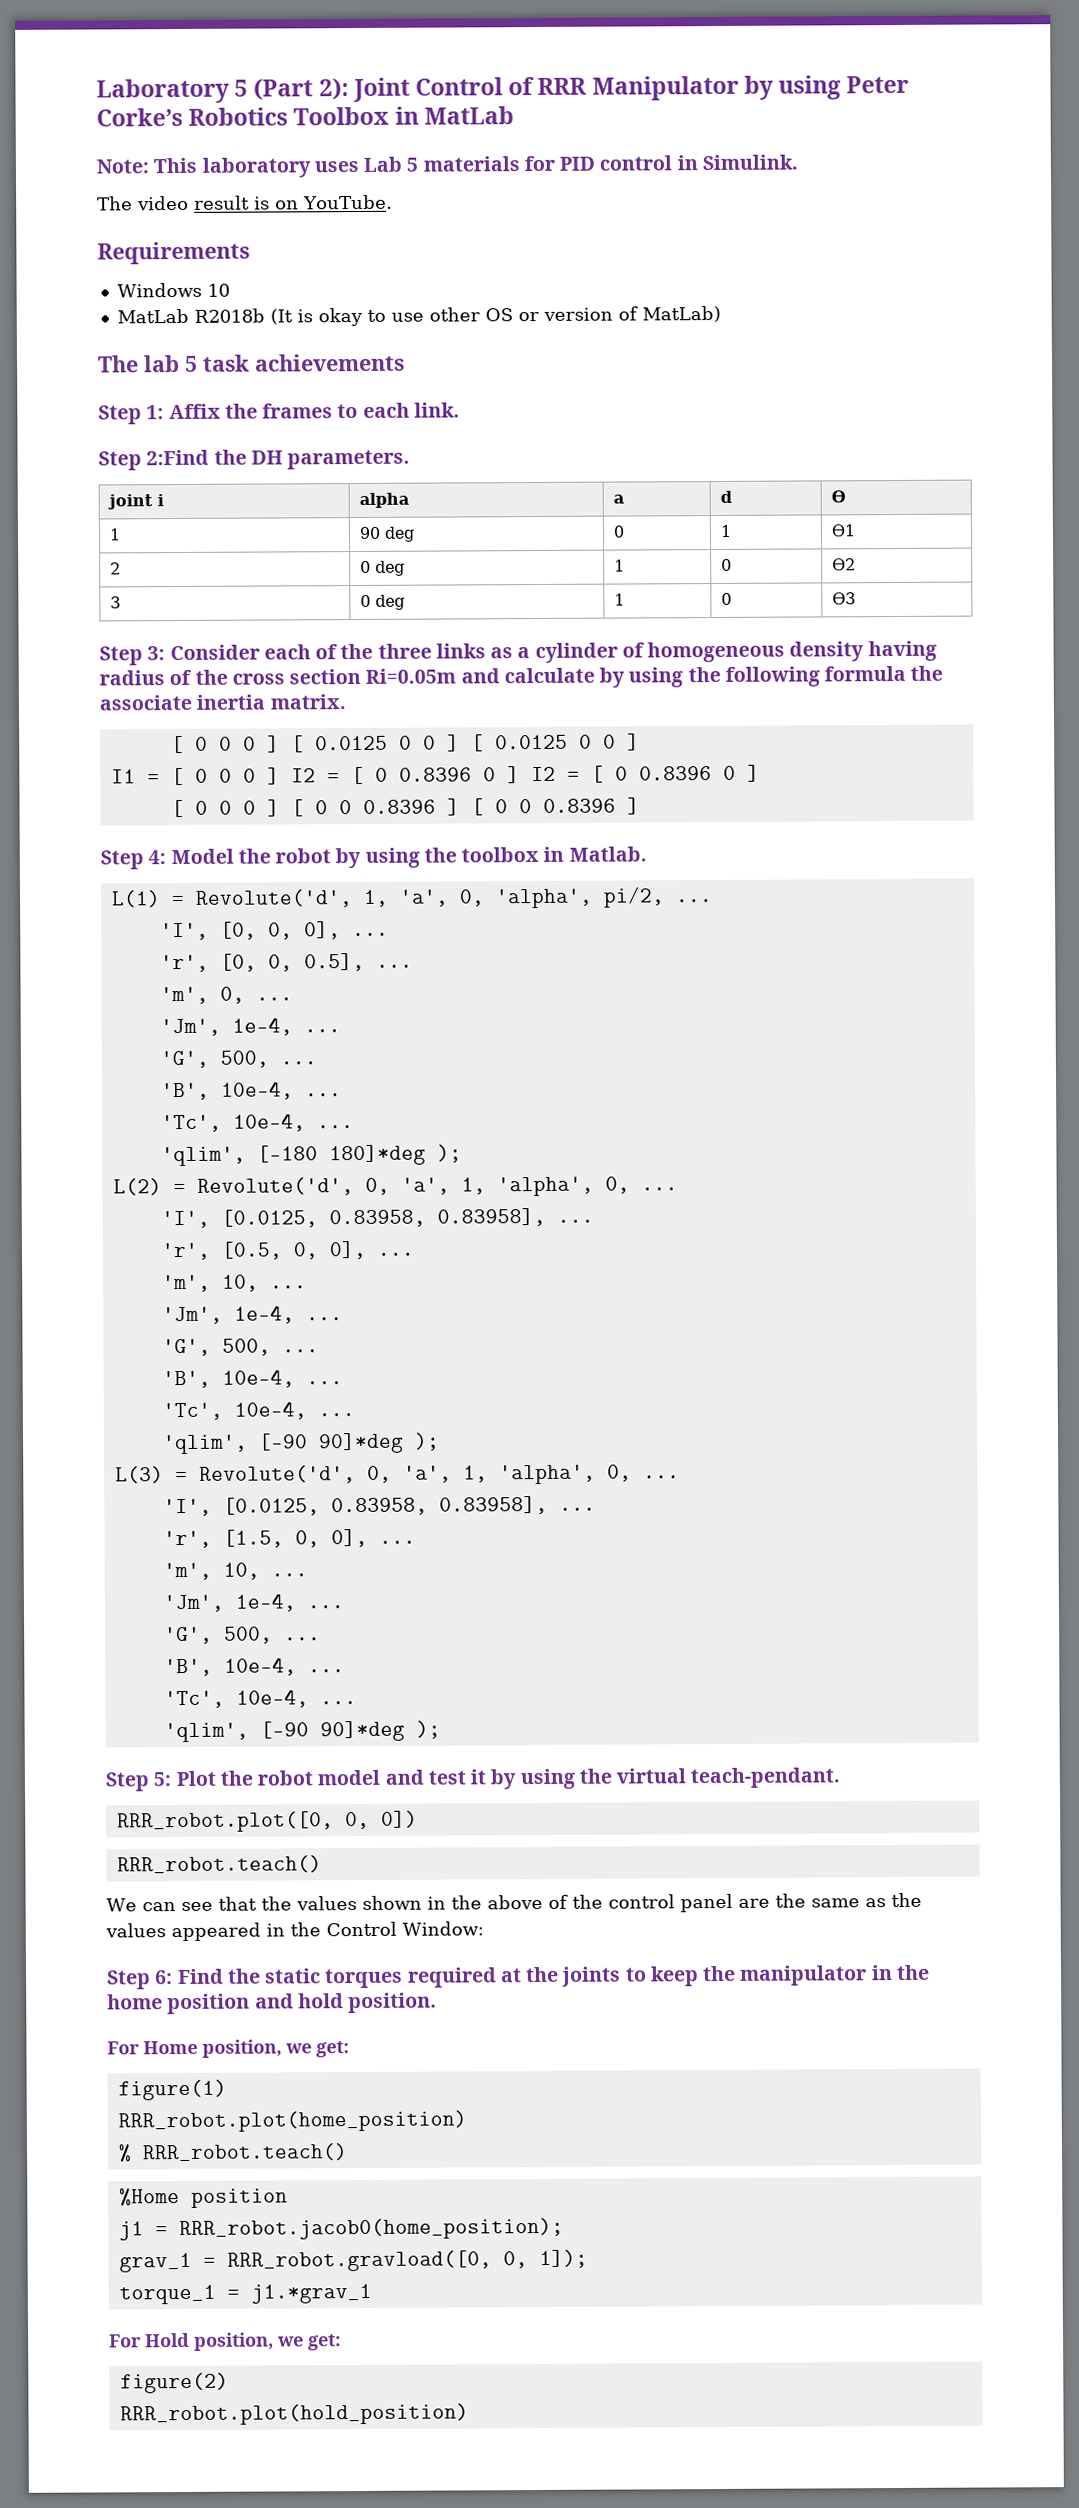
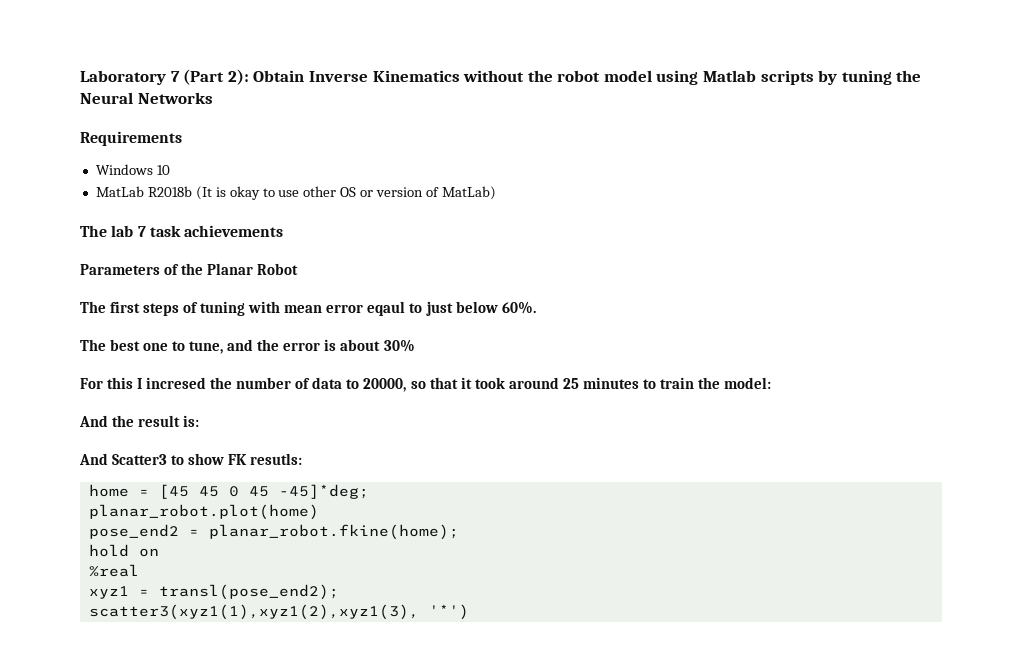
[234,79,249,97] 5 -> [170,71,180,82] 7
[352,75,910,103] [96,106,514,127] [96,154,798,178] [97,194,393,211] Joint Control of RRR Manipulator by using Peter Corke’s Robotics Toolbox in MatLab // Note: This laboratory uses Lab 5 materials for PID control in Simulink. // The video result is on YouTube. -> [253,70,922,85] [80,92,213,104] Obtain Inverse Kinematics without the robot model using Matlab scripts by tuning the Neural Networks
[184,355,198,372] 5 -> [137,226,146,237] 7
[98,402,460,425] [98,449,411,471] [106,494,164,510] [358,492,409,508] [612,494,624,504] [719,490,732,503] [830,490,846,504] [108,528,121,541] [358,526,415,542] [612,525,624,538] [719,524,731,537] [830,524,856,538] [109,562,121,575] [359,560,405,576] [613,559,625,572] [720,558,732,571] [831,558,856,572] [109,596,121,609] [359,594,405,610] [613,593,625,606] [720,592,732,605] [831,592,856,606] [99,640,937,666] [99,665,944,688] [99,694,346,711] [170,733,640,754] [110,764,760,786] [170,797,640,818] [100,846,647,870] [110,886,713,909] [159,921,389,941] [159,952,413,973] [159,986,293,1005] [159,1017,341,1037] [159,1050,317,1069] [160,1081,342,1101] [160,1113,354,1133] [160,1144,462,1167] [112,1176,678,1197] [160,1207,594,1229] [160,1240,415,1261] [161,1274,307,1293] [161,1305,343,1325] [161,1338,319,1357] [161,1369,343,1389] [161,1401,355,1421] [162,1432,440,1455] [114,1464,680,1485] [162,1495,596,1517] [162,1528,416,1549] [162,1562,308,1581] [162,1593,344,1613] [163,1626,321,1645] [163,1657,345,1677] [163,1689,357,1709] [163,1720,441,1743] [105,1767,841,1792] [116,1810,418,1833] [116,1855,322,1874] [106,1892,922,1913] [105,1921,484,1942] [106,1964,930,1990] [107,1992,438,2015] [107,2039,349,2058] [117,2079,227,2101] [117,2110,467,2133] [117,2143,348,2163] [118,2188,288,2208] [118,2217,564,2241] [118,2249,588,2273] [118,2283,372,2305] [109,2332,341,2351] [119,2372,229,2394] [119,2403,469,2426] Step 1: Affix the frames to each link. // Step 2:Find the DH parameters. // joint i | alpha | a | d | Ө // 1 | 90 deg | 0 | 1 | Ө1 // 2 | 0 deg | 1 | 0 | Ө2 // 3 | 0 deg | 1 | 0 | Ө3 // Step 3: Consider each of the three links as a cylinder of homogeneous density having radius of the cross section Ri=0.05m and calculate by using the following formula the associate inertia matrix. // [ 0 0 0 ] [ 0.0125 0 0 ] [ 0.0125 0 0 ] // I1 = [ 0 0 0 ] I2 = [ 0 0.8396 0 ] I2 = [ 0 0.8396 0 ] // [ 0 0 0 ] [ 0 0 0.8396 ] [ 0 0 0.8396 ] // Step 4: Model the robot by using the toolbox in Matlab. // L(1) = Revolute('d', 1, 'a', 0, 'alpha', pi/2, ... // 'I', [0, 0, 0], ... // 'r', [0, 0, 0.5], ... // 'm', 0, ... // 'Jm', 1e-4, ... // 'G', 500, ... // 'B', 10e-4, ... // 'Tc', 10e-4, ... // 'qlim', [-180 180]*deg ); // L(2) = Revolute('d', 0, 'a', 1, 'alpha', 0, ... // 'I', [0.0125, 0.83958, 0.83958], ... // 'r', [0.5, 0, 0], ... // 'm', 10, ... // 'Jm', 1e-4, ... // 'G', 500, ... // 'B', 10e-4, ... // 'Tc', 10e-4, ... // 'qlim', [-90 90]*deg ); // L(3) = Revolute('d', 0, 'a', 1, 'alpha', 0, ... // 'I', [0.0125, 0.83958, 0.83958], ... // 'r', [1.5, 0, 0], ... // 'm', 10, ... // 'Jm', 1e-4, ... // 'G', 500, ... // 'B', 10e-4, ... // 'Tc', 10e-4, ... // 'qlim', [-90 90]*deg ); // Step 5: Plot the robot model and test it by using the virtual teach-pendant. // RRR_robot.plot([0, 0, 0]) // RRR_robot.teach() // We can see that the values shown in the above of the control panel are the same as the values appeared in the Control Window: // Step 6: Find the static torques required at the joints to keep the manipulator in the home position and hold position. // For Home position, we get: // figure(1) // RRR_robot.plot(home_position) // % RRR_robot.teach() // %Home position // j1 = RRR_robot.jacob0(home_position); // grav_1 = RRR_robot.gravload([0, 0, 1]); // torque_1 = j1.*grav_1 // For Hold position, we get: // figure(2) // RRR_robot.plot(hold_position) -> [80,263,299,275] [80,301,536,316] [80,339,415,354] [80,377,771,392] [79,415,200,427] [79,453,303,465] [88,484,369,499] [88,504,319,520] [88,524,459,540] [88,544,159,557] [88,564,139,577] [88,584,339,600] [88,604,469,620] Parameters of the Planar Robot // The first steps of tuning with mean error eqaul to just below 60%. // The best one to tune, and the error is about 30% // For this I incresed the number of data to 20000, so that it took around 25 minutes to train the model: // And the result is: // And Scatter3 to show FK resutls: // home = [45 45 0 45 -45]*deg; // planar_robot.plot(home) // pose_end2 = planar_robot.fkine(home); // hold on // %real // xyz1 = transl(pose_end2); // scatter3(xyz1(1),xyz1(2),xyz1(3), '*')

